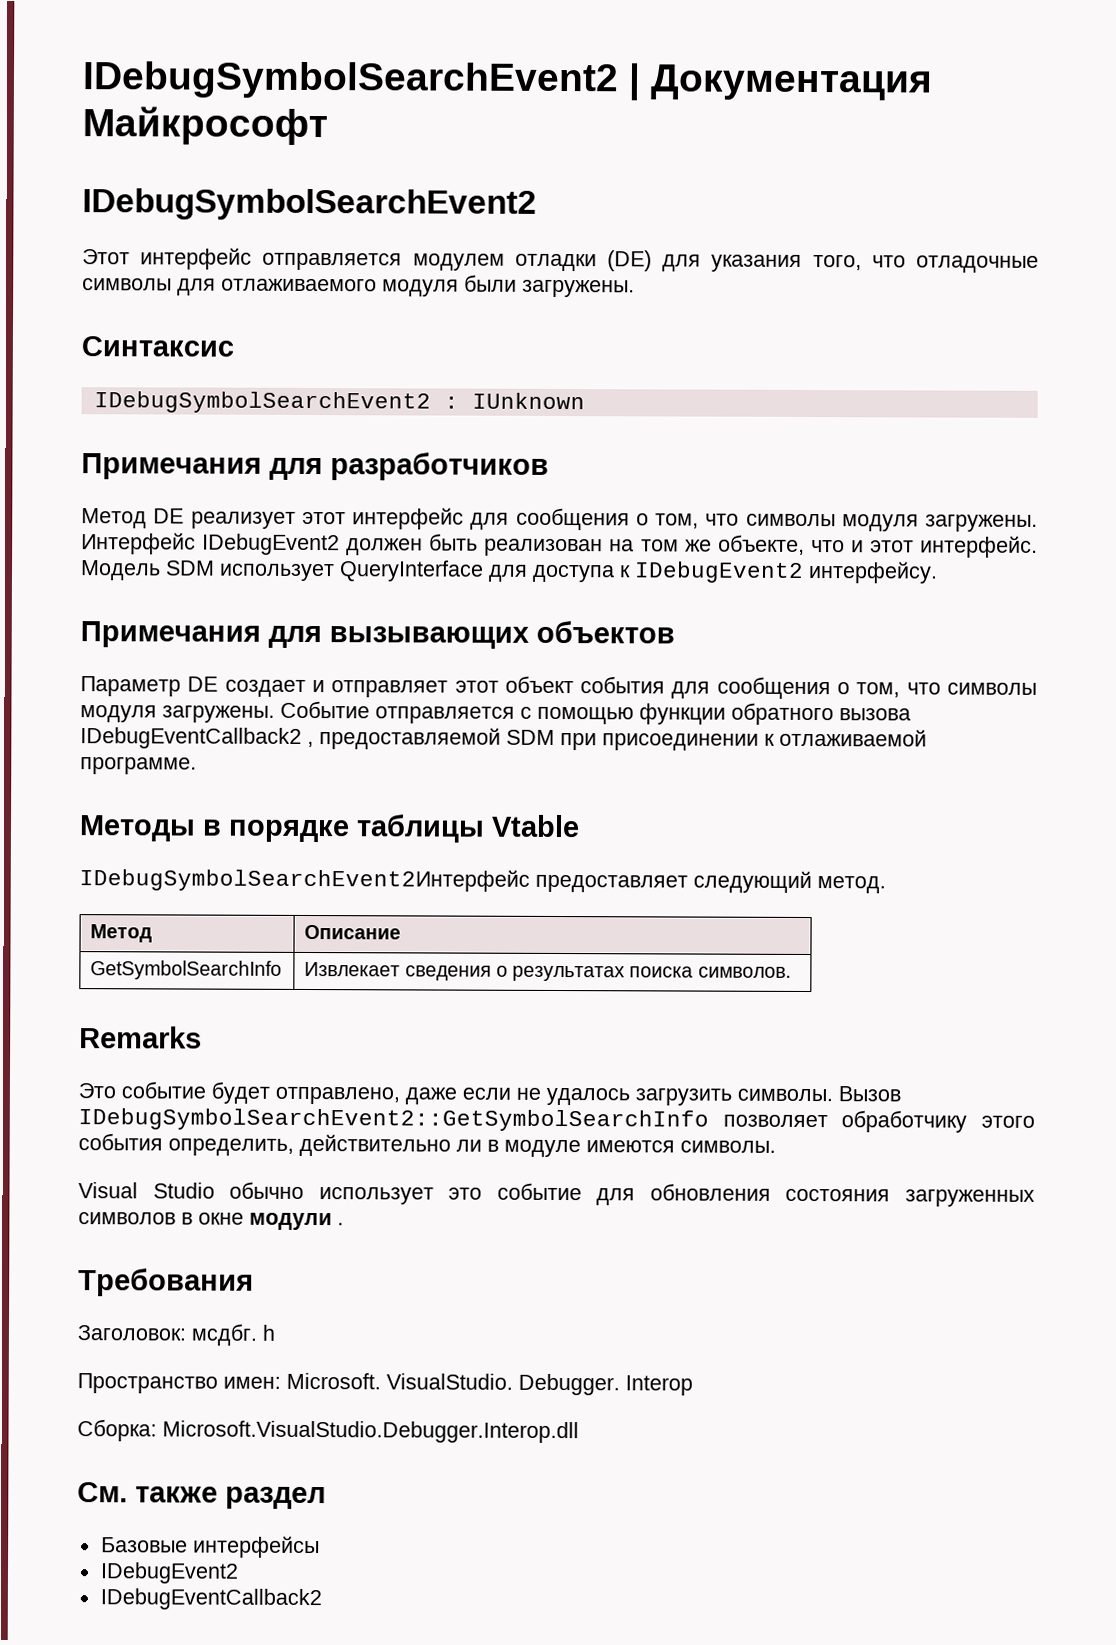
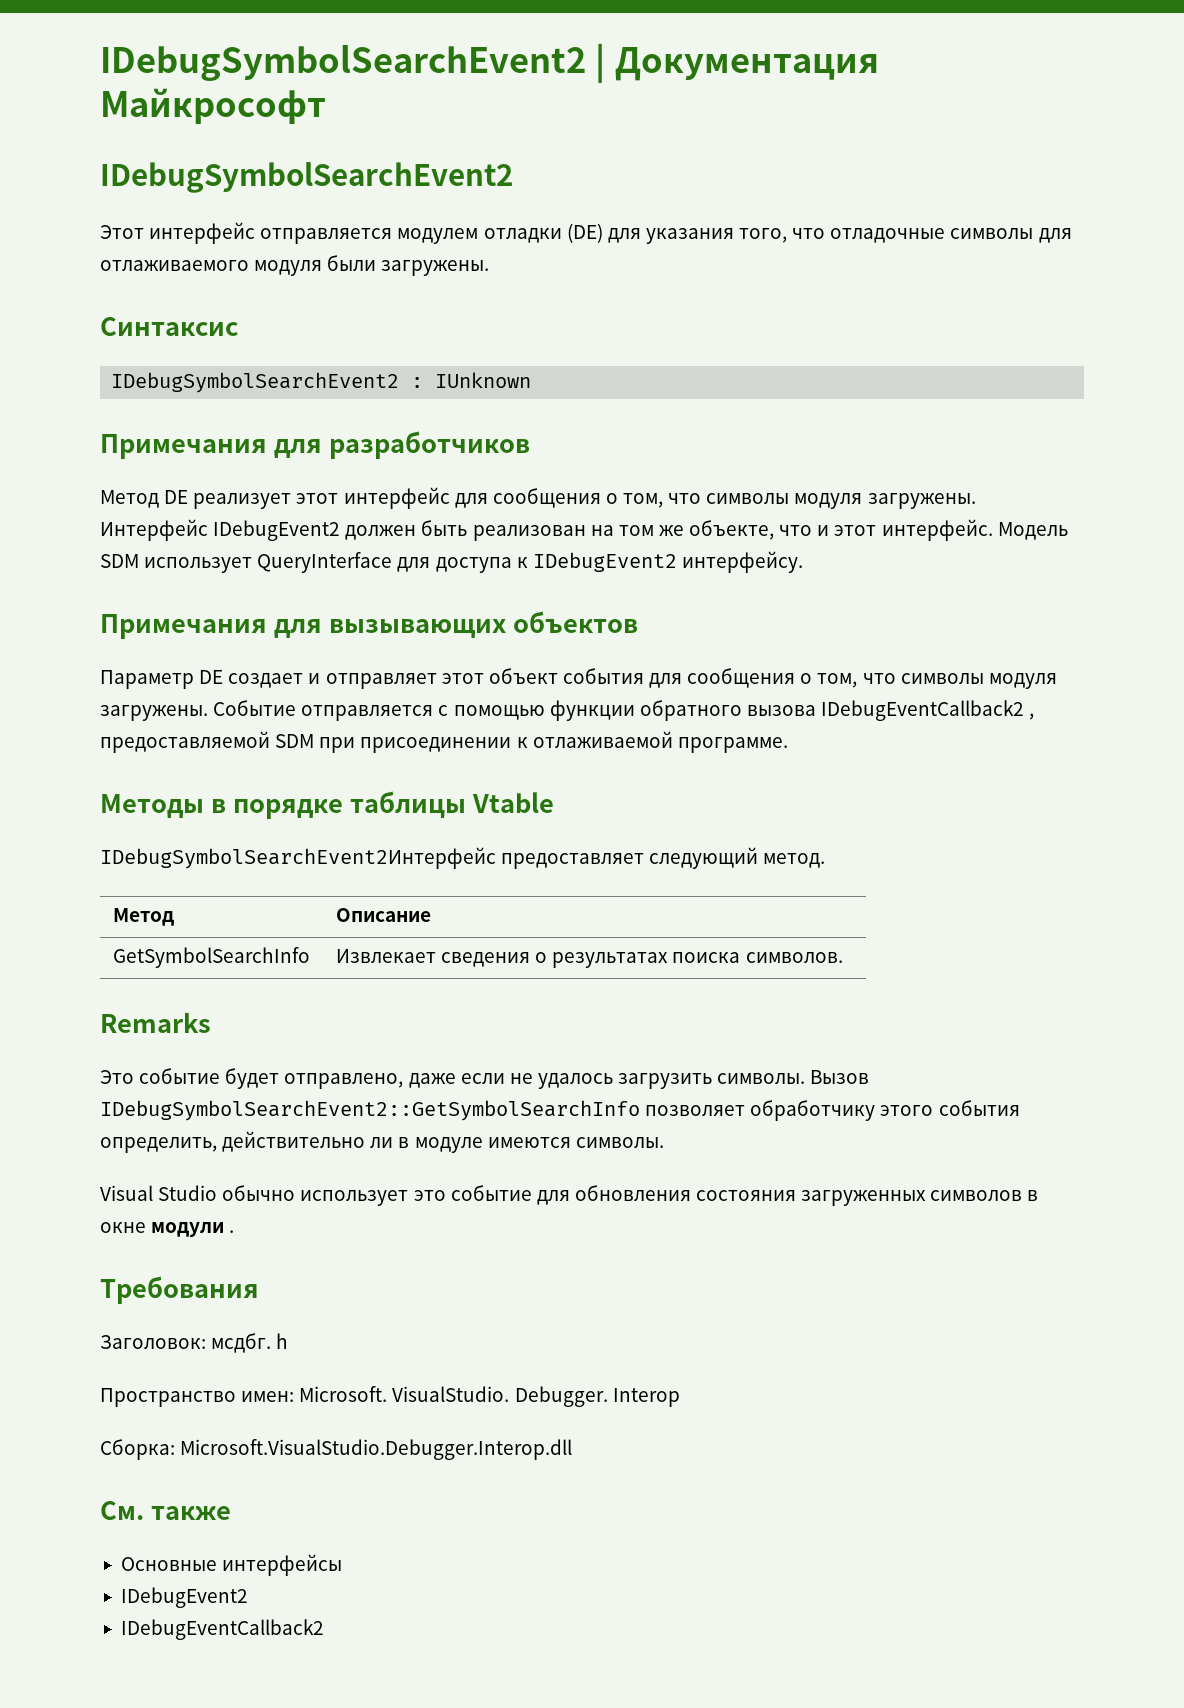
[225,1486,326,1510] [100,1537,188,1553] раздел // Базовые -> [120,1557,217,1571] // Основные

